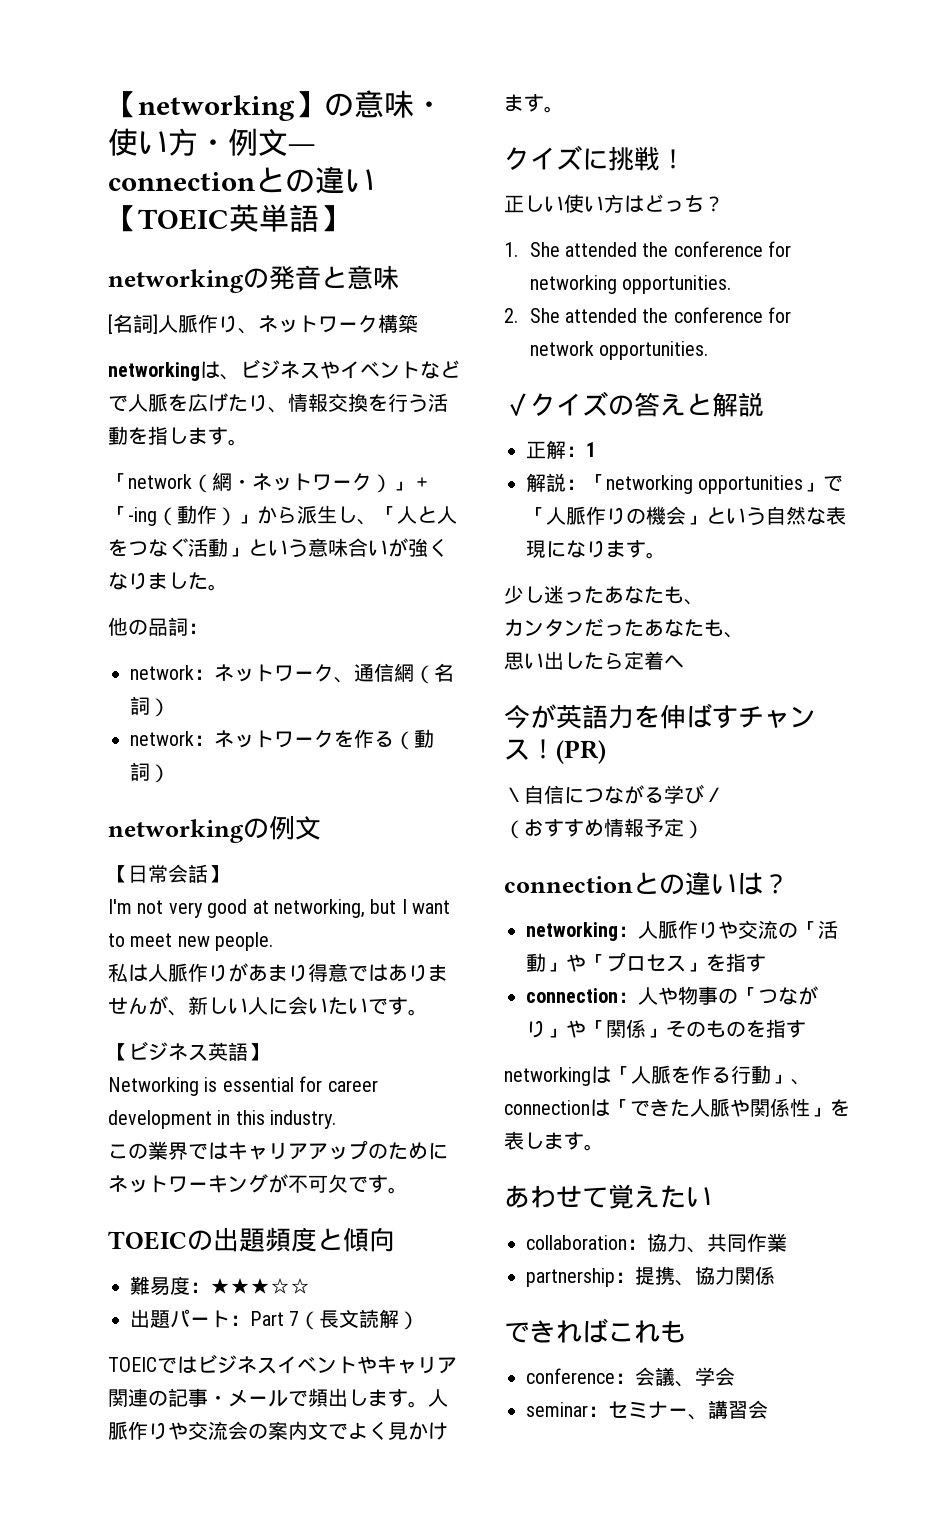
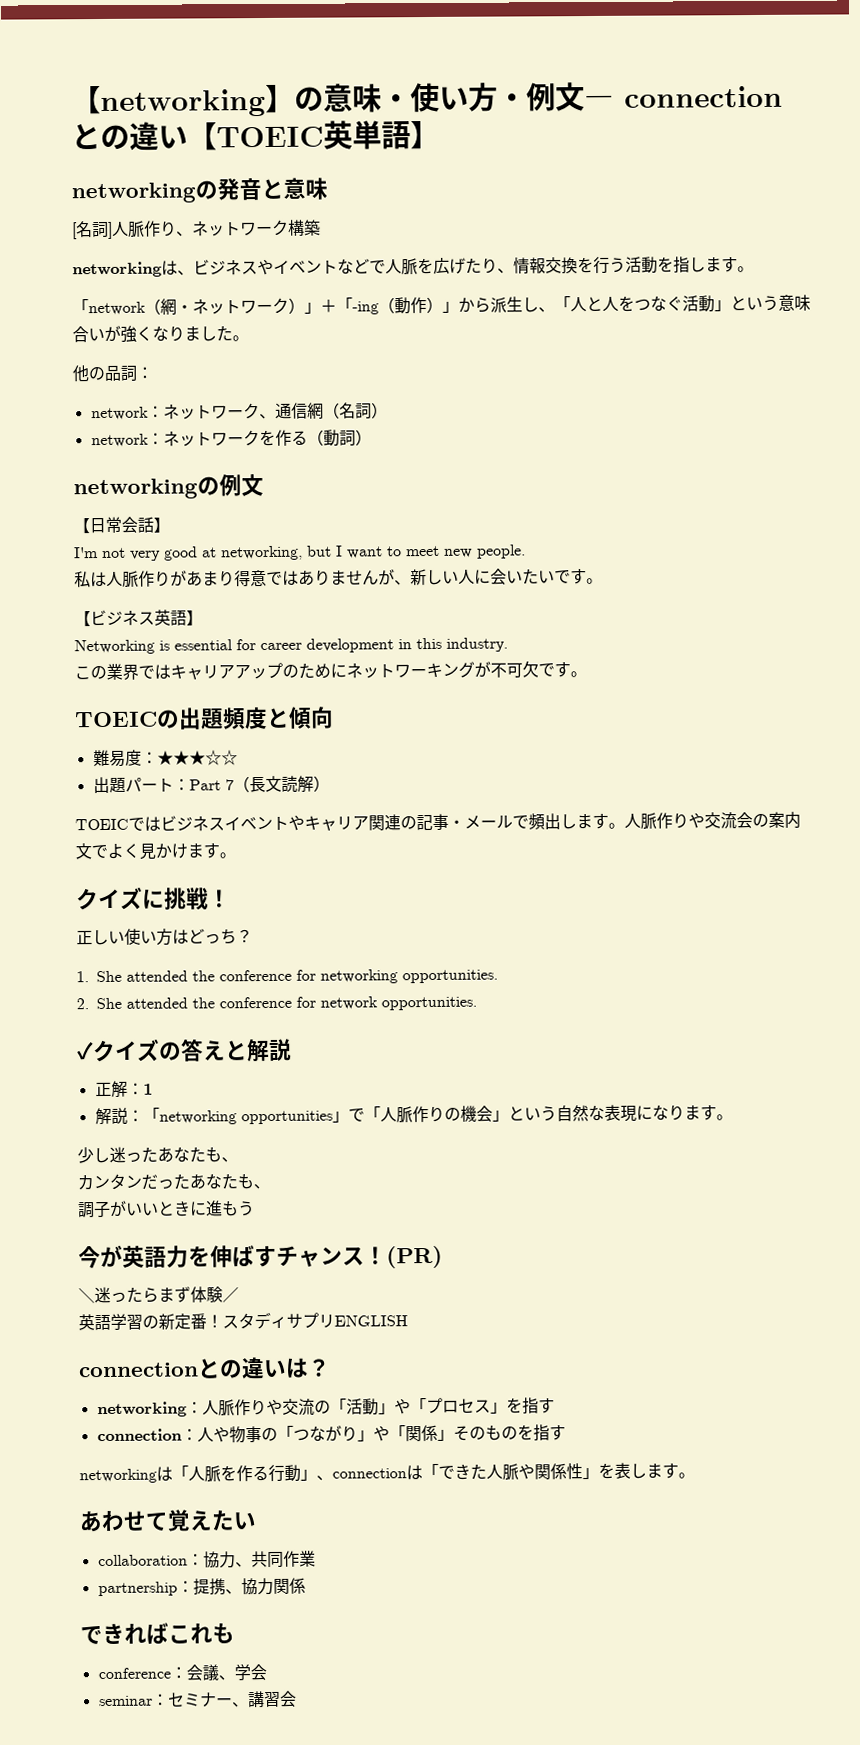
[504,651,684,670] 思い出したら定着へ -> [78,1200,255,1219] 調子がいいときに進もう
[524,784,724,804] [504,818,704,839] 自信につながる学び／ // （おすすめ情報予定） -> [94,1286,239,1304] [78,1311,408,1331] 迷ったらまず体験／ // 英語学習の新定番！スタディサプリENGLISH

